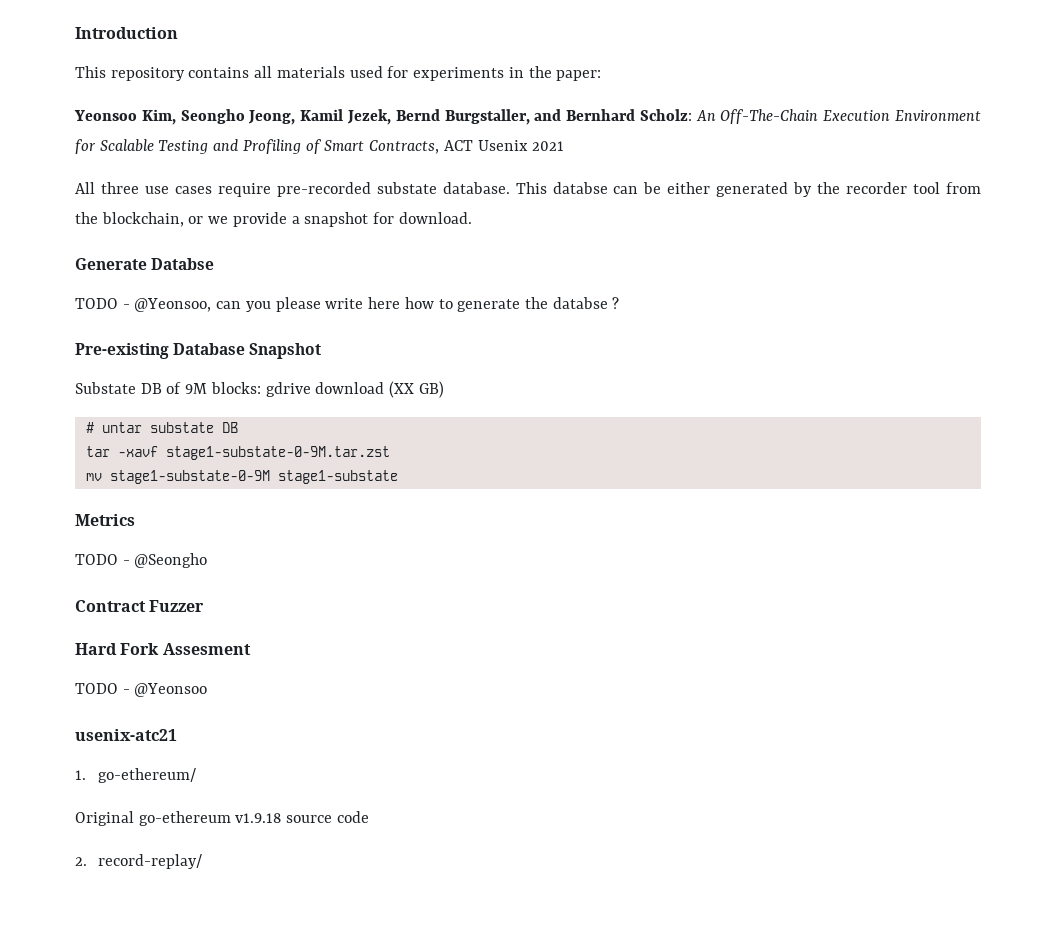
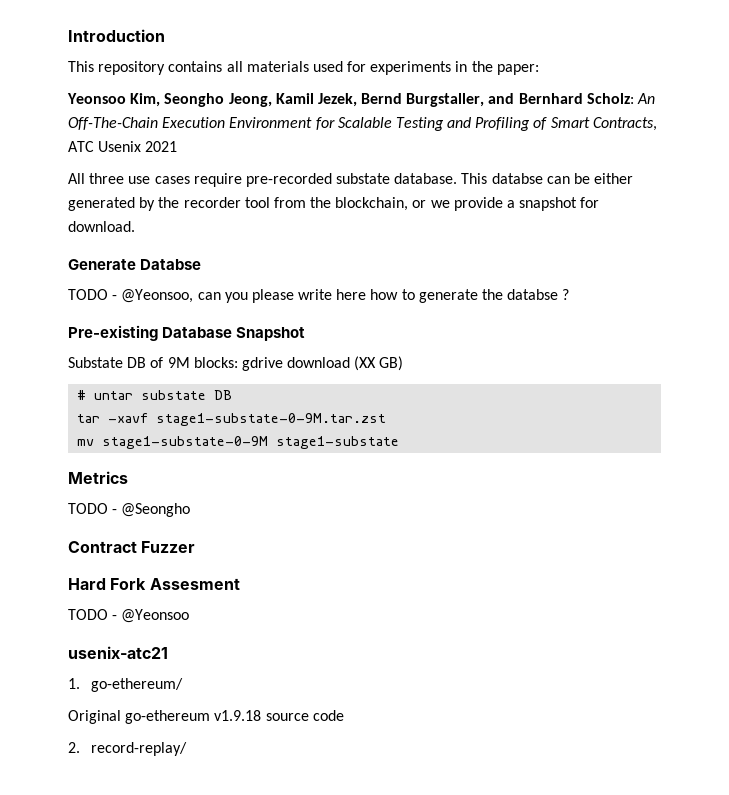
[443,140,473,151] ACT -> [68,141,94,152] ATC

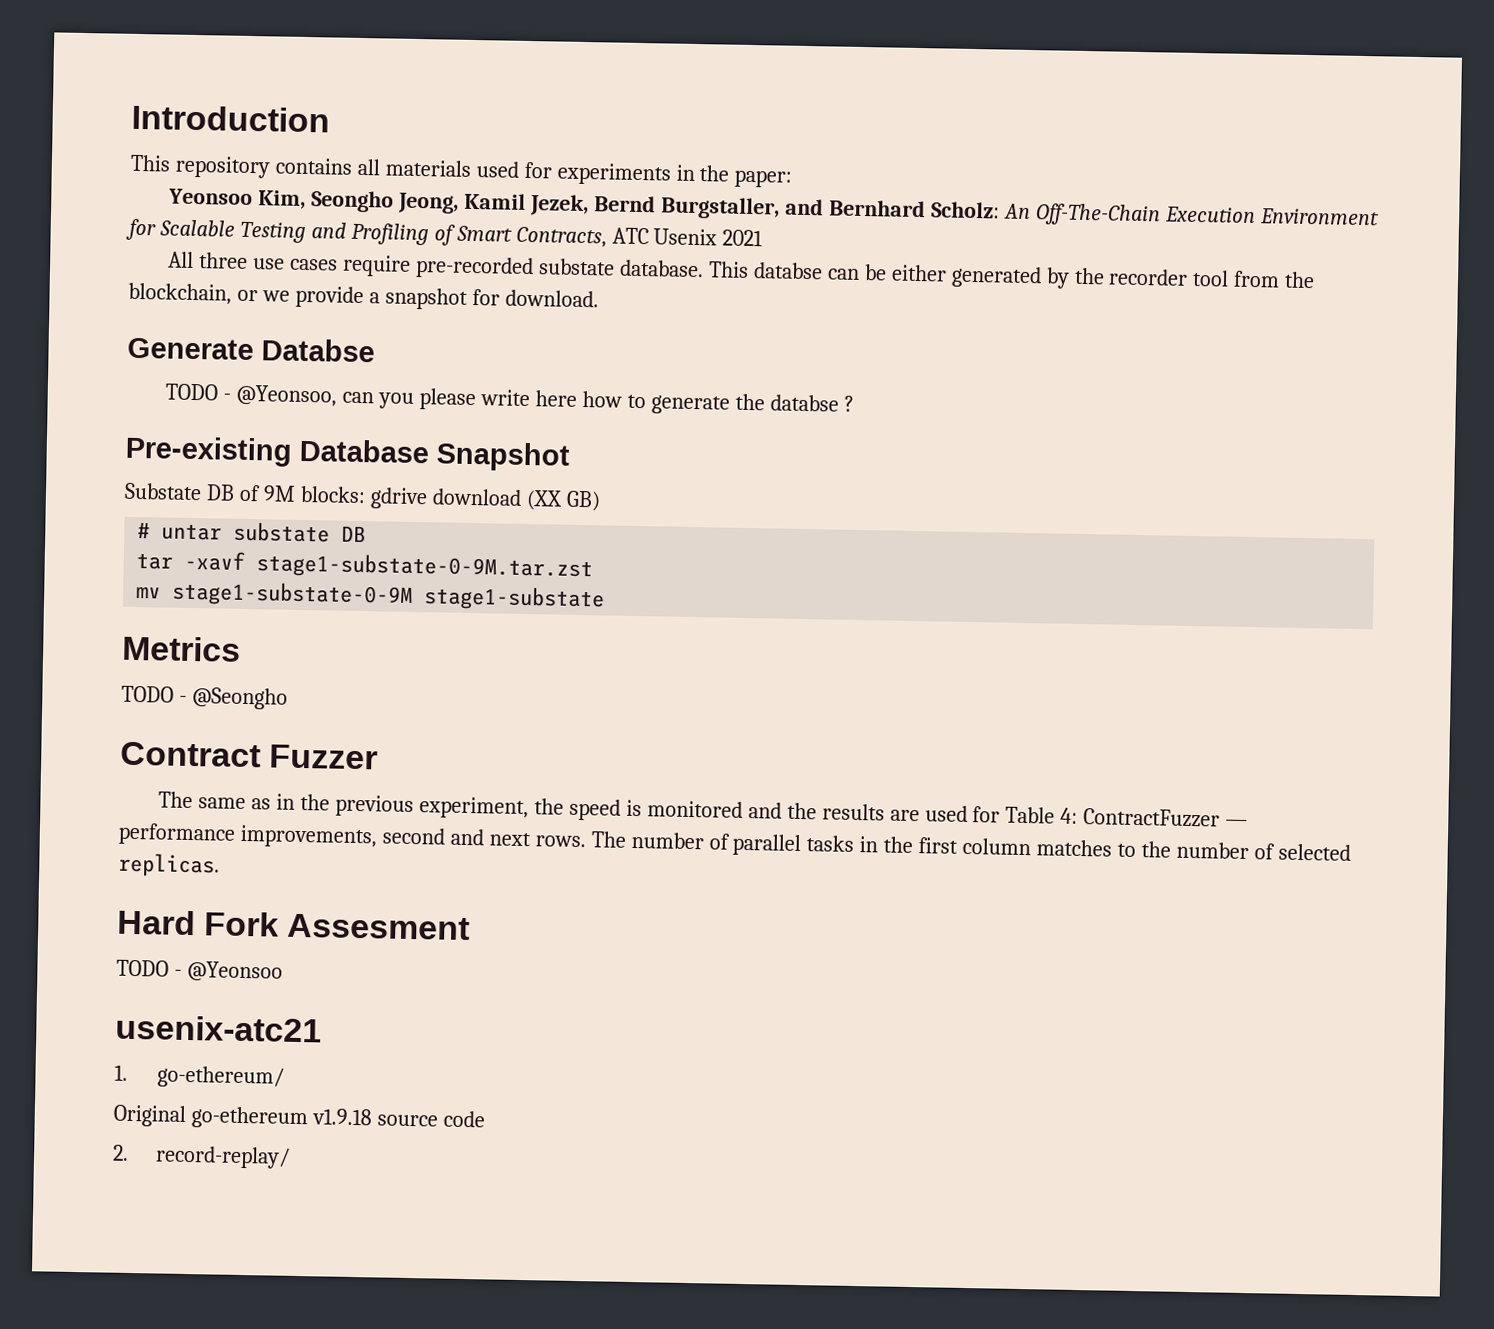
(196, 547) none -> [158,791,1249,828] [118,822,1351,861] [118,852,220,878] // The same as in the previous experiment, the speed is monitored and the results are used for Table 4: ContractFuzzer — performance improvements, second and next rows. The number of parallel tasks in the first column matches to the number of selected replicas.

